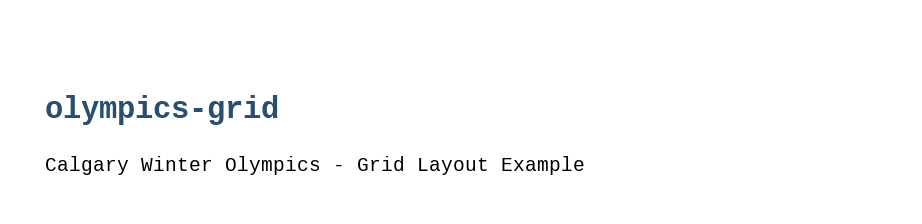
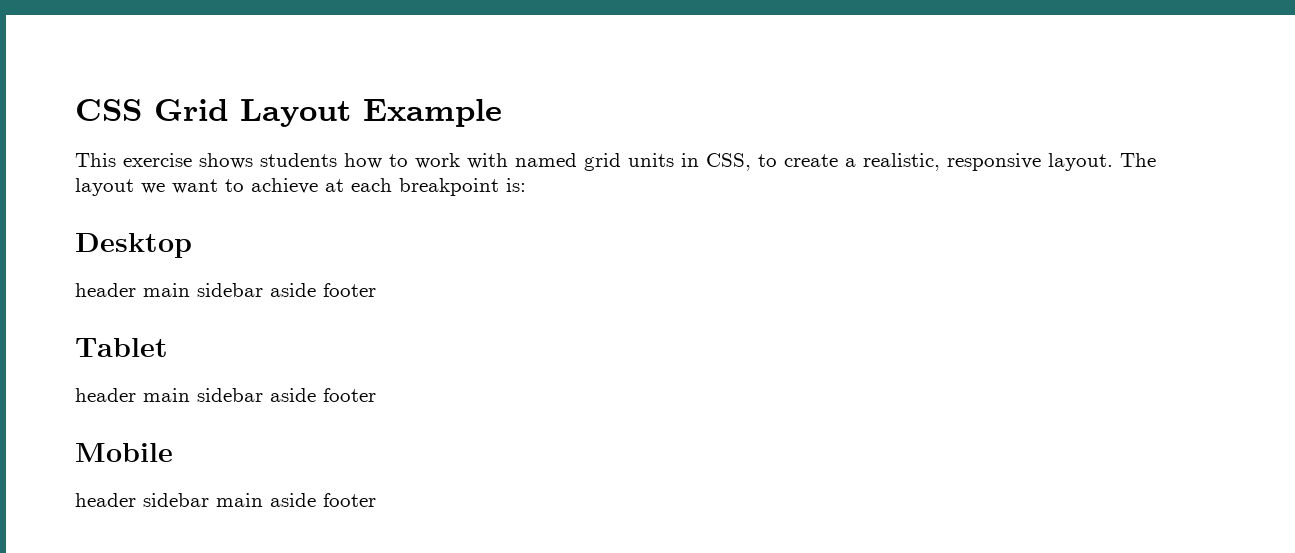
[45,95,279,125] [45,156,585,175] olympics-grid // Calgary Winter Olympics - Grid Layout Example -> [75,99,502,127] [75,153,1156,171] [75,178,526,196] [75,233,192,258] [75,283,376,297] [75,338,168,357] [75,388,376,402] [75,443,173,462] [75,493,376,507] CSS Grid Layout Example // This exercise shows students how to work with named grid units in CSS, to create a realistic, responsive layout. The layout we want to achieve at each breakpoint is: // Desktop // header main sidebar aside footer // Tablet // header main sidebar aside footer // Mobile // header sidebar main aside footer

